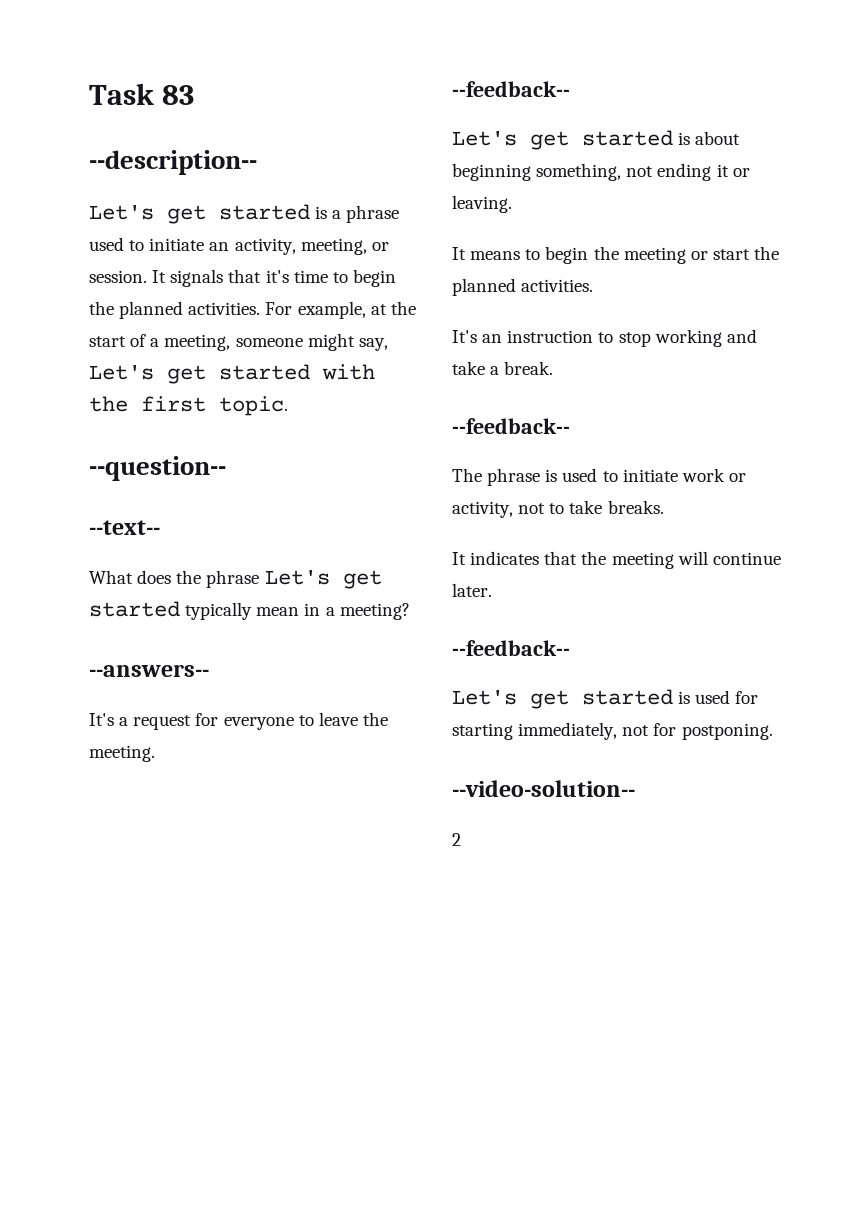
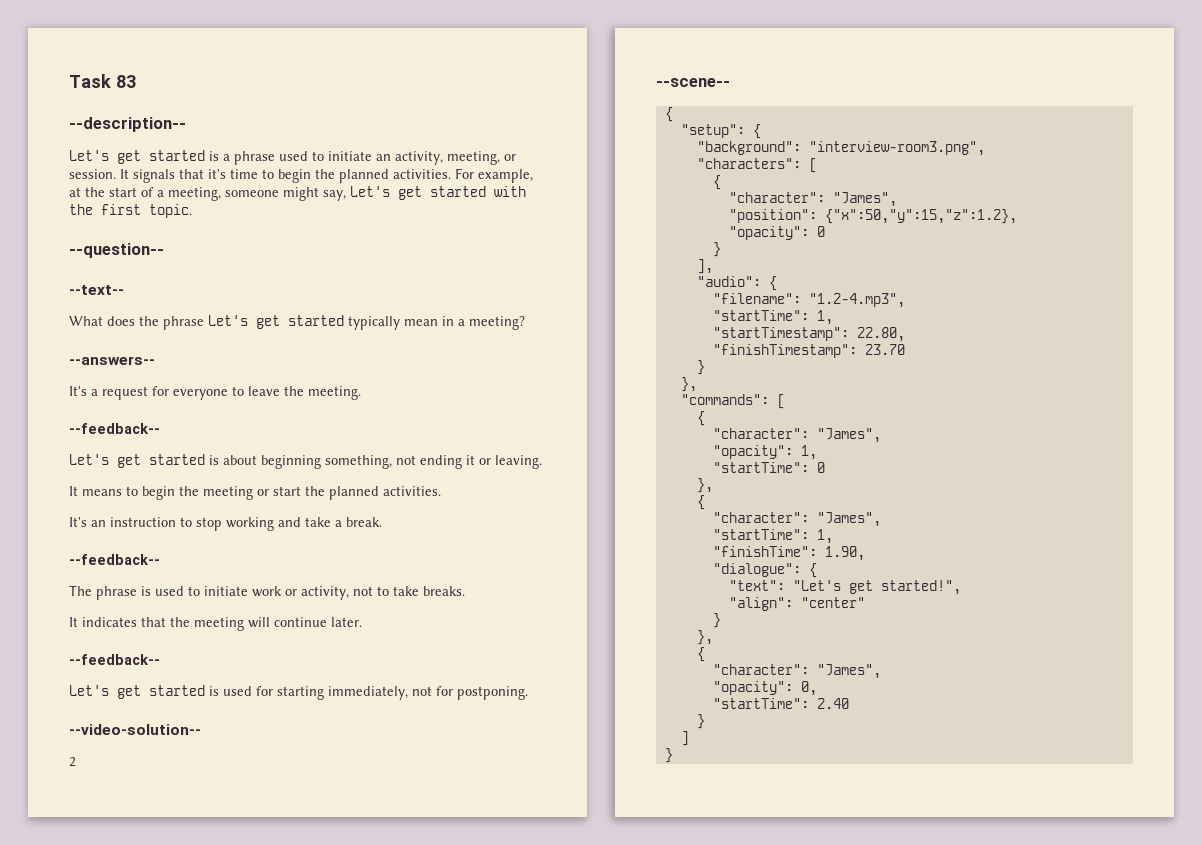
(461, 839) none -> [656,78,730,87] [664,107,673,122] [680,124,761,139] [696,141,985,156] [696,158,817,173] [712,175,721,190] [728,192,897,207] [728,209,1017,224] [728,226,825,240] [712,242,721,257] [696,259,713,274] [696,276,777,291] [712,293,905,308] [712,310,833,325] [712,327,905,342] [712,344,905,358] [696,360,705,375] [680,377,697,392] [680,394,785,409] [696,411,705,426] [712,428,881,443] [712,445,817,460] [712,462,825,473] [696,478,713,493] [696,495,705,510] [712,512,881,527] [712,529,833,544] [712,546,865,561] [712,563,817,578] [728,580,961,595] [728,597,865,611] [712,613,721,628] [696,630,713,645] [696,647,705,662] [712,664,881,679] [712,681,817,696] [712,698,849,709] [696,714,705,729] [680,731,689,746] [664,748,673,763] // --scene-- // { // "setup": { // "background": "interview-room3.png", // "characters": [ // { // "character": "James", // "position": {"x":50,"y":15,"z":1.2}, // "opacity": 0 // } // ], // "audio": { // "filename": "1.2-4.mp3", // "startTime": 1, // "startTimestamp": 22.80, // "finishTimestamp": 23.70 // } // }, // "commands": [ // { // "character": "James", // "opacity": 1, // "startTime": 0 // }, // { // "character": "James", // "startTime": 1, // "finishTime": 1.90, // "dialogue": { // "text": "Let's get started!", // "align": "center" // } // }, // { // "character": "James", // "opacity": 0, // "startTime": 2.40 // } // ] // }

